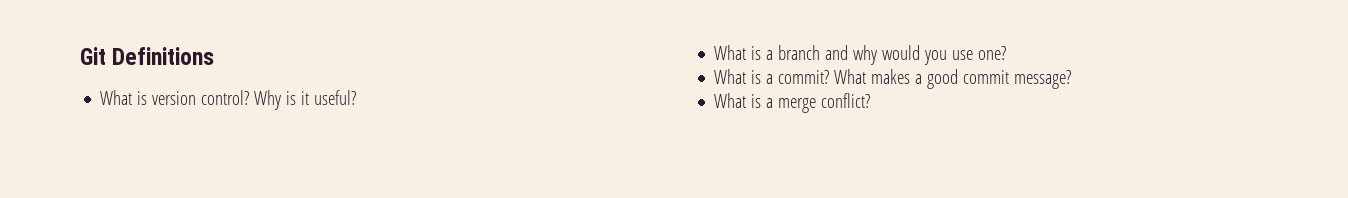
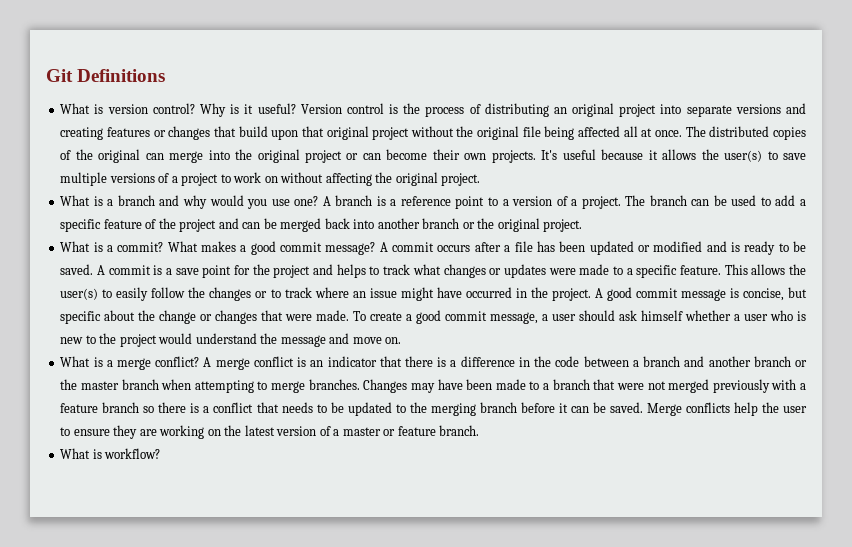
(357, 97) none -> [300,103,807,117] [60,126,807,140] [60,149,806,163] [60,172,481,186] Version control is the process of distributing an original project into separate versions and creating features or changes that build upon that original project without the original file being affected all at once. The distributed copies of the original can merge into the original project or can become their own projects. It's useful because it allows the user(s) to save multiple versions of a project to work on without affecting the original project.
(1007, 53) none -> [322,195,807,209] [60,218,583,232] A branch is a reference point to a version of a project. The branch can be used to add a specific feature of the project and can be merged back into another branch or the original project.
(1072, 79) none -> [379,241,806,255] [60,264,806,278] [60,287,808,301] [60,310,806,324] [60,333,402,347] A commit occurs after a file has been updated or modified and is ready to be saved. A commit is a save point for the project and helps to track what changes or updates were made to a specific feature. This allows the user(s) to easily follow the changes or to track where an issue might have occurred in the project. A good commit message is concise, but specific about the change or changes that were made. To create a good commit message, a user should ask himself whether a user who is new to the project would understand the message and move on.
(871, 100) none -> [203,356,807,370] [60,379,807,393] [60,402,808,416] [60,425,480,439] [60,448,161,459] A merge conflict is an indicator that there is a difference in the code between a branch and another branch or the master branch when attempting to merge branches. Changes may have been made to a branch that were not merged previously with a feature branch so there is a conflict that needs to be updated to the merging branch before it can be saved. Merge conflicts help the user to ensure they are working on the latest version of a master or feature branch. // What is workflow?

